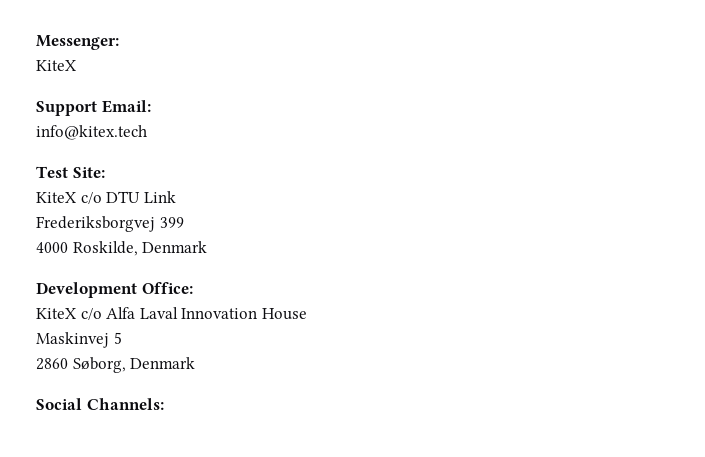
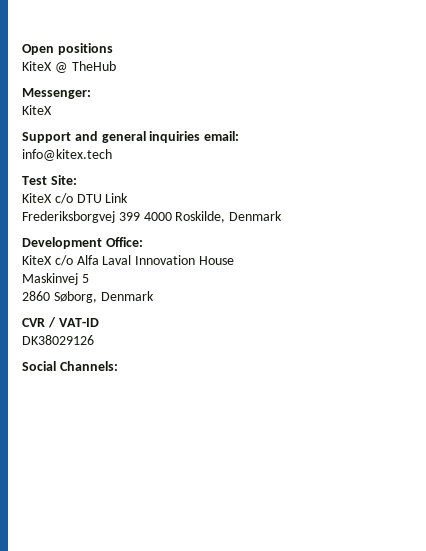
(36, 42) none -> [22,43,113,55] [22,61,116,73] Open positions // KiteX @ TheHub //
[101,100,151,113] Email: -> [74,131,240,143] and general inquiries email:
(184, 222) // -> (140, 216) none
(196, 363) none -> [22,317,99,328] [22,335,94,345] // CVR / VAT-ID // DK38029126

